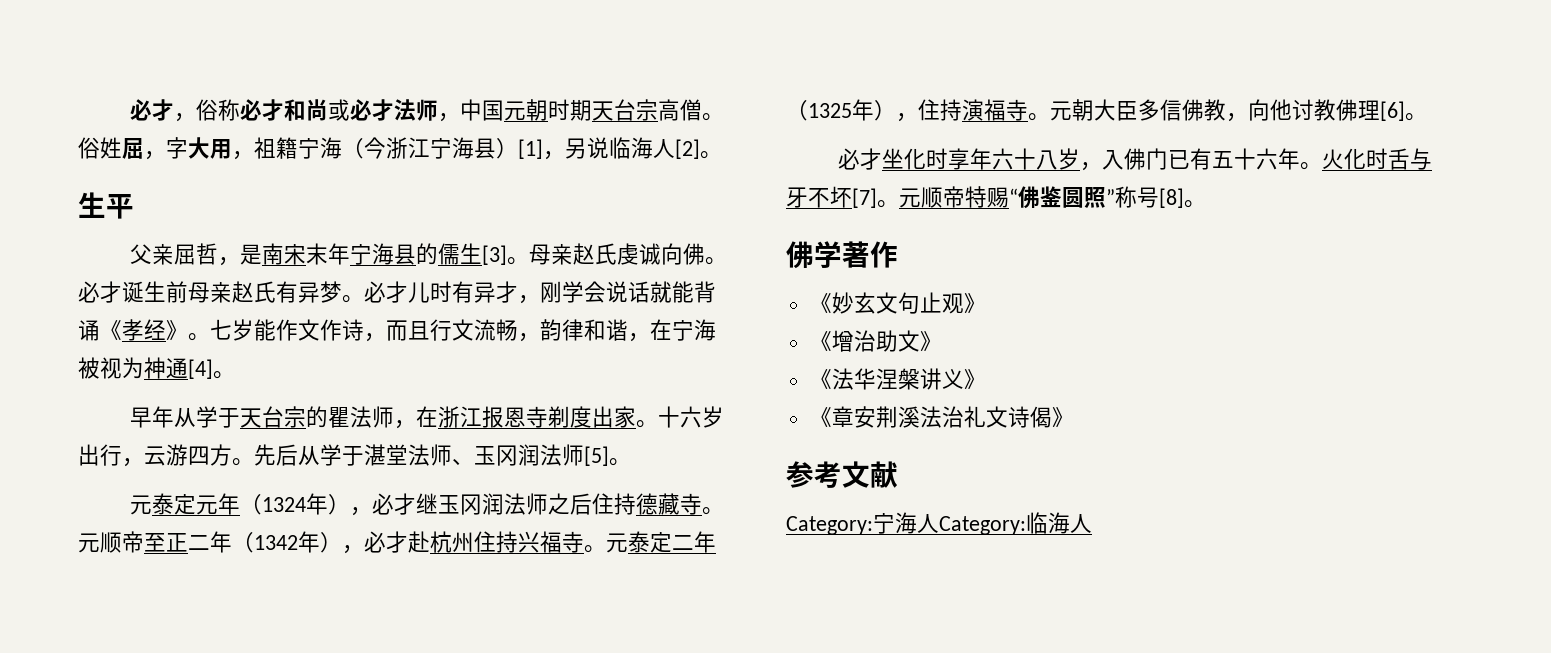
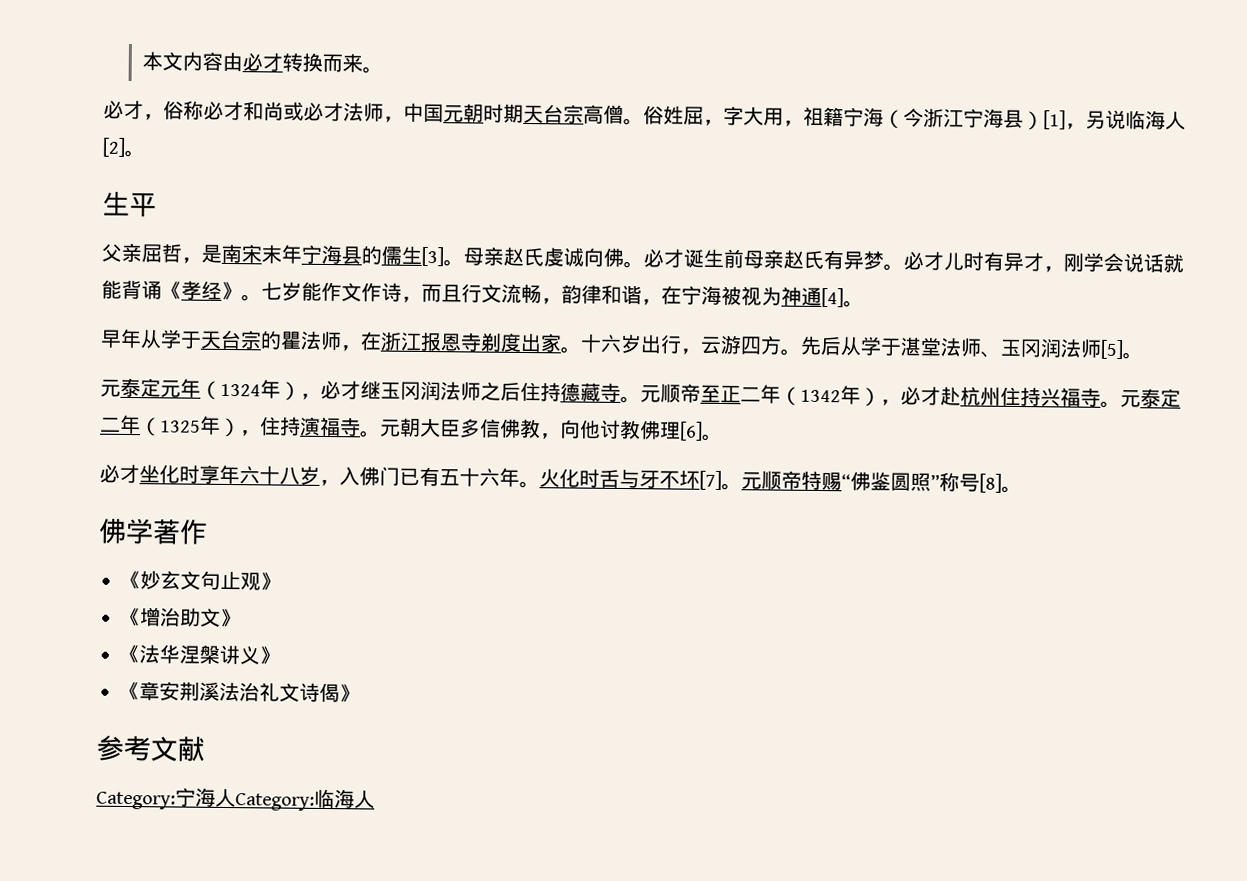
(130, 110) none -> [141,51,383,74] 本文内容由必才转换而来。 //

